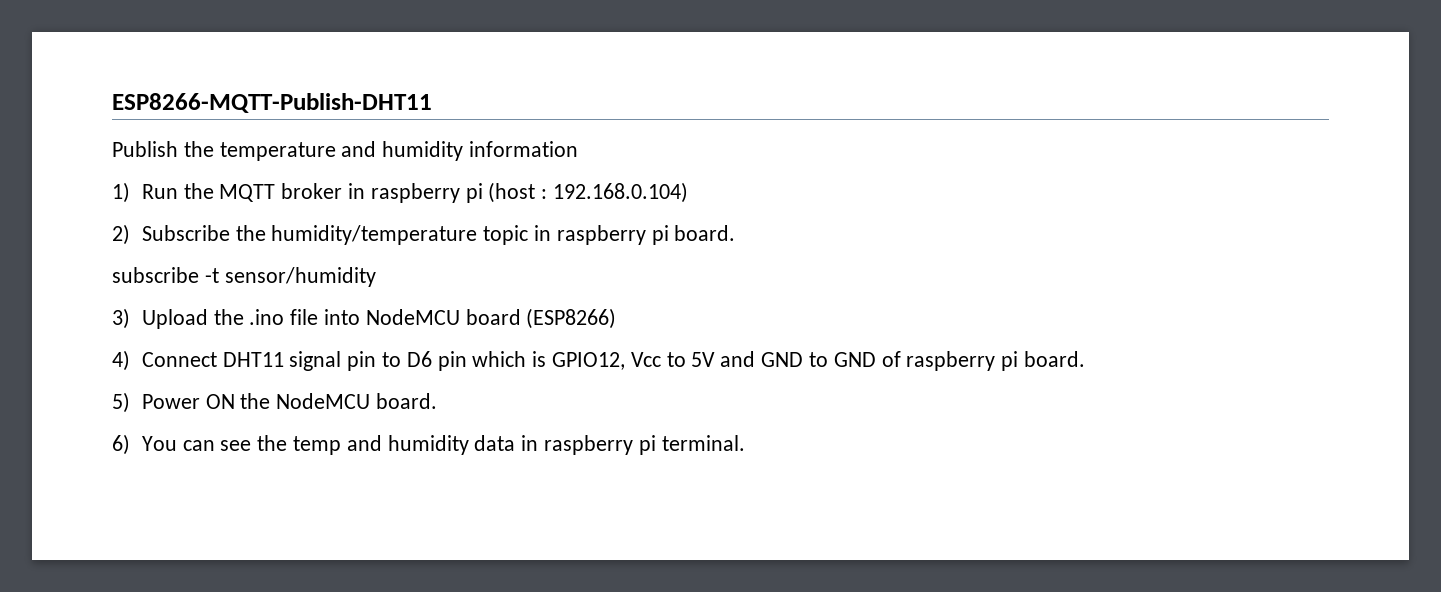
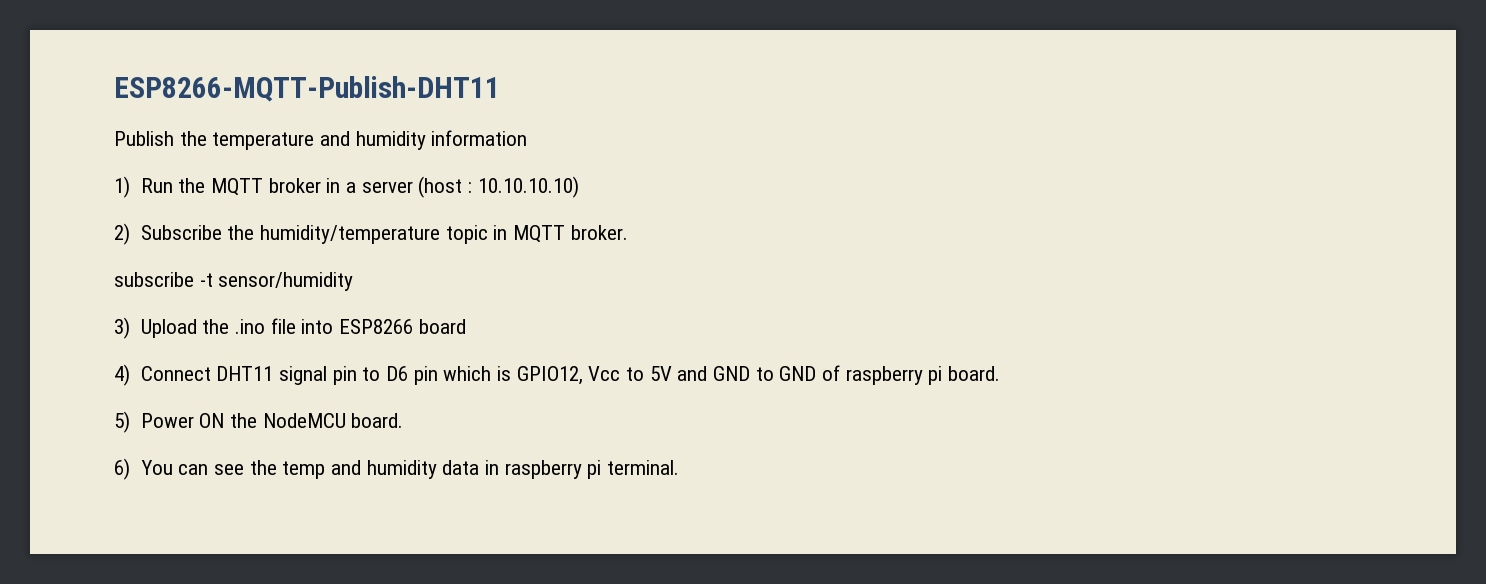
[370,183,483,203] raspberry pi -> [345,181,413,193] a server
[553,182,689,203] 192.168.0.104) -> [477,176,579,198] 10.10.10.10)
[556,225,736,245] raspberry pi board. -> [512,225,628,243] MQTT broker.
[365,309,460,325] NodeMCU -> [338,319,413,334] ESP8266
[526,308,617,329] (ESP8266) -> (466, 326) none

